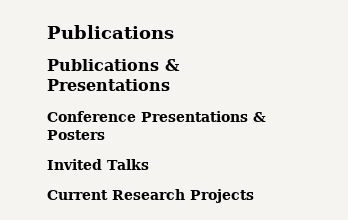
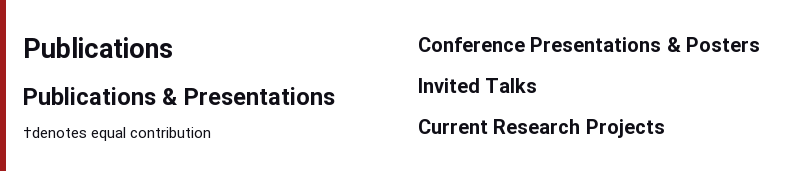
(170, 85) none -> [23,127,212,141] // †denotes equal contribution

